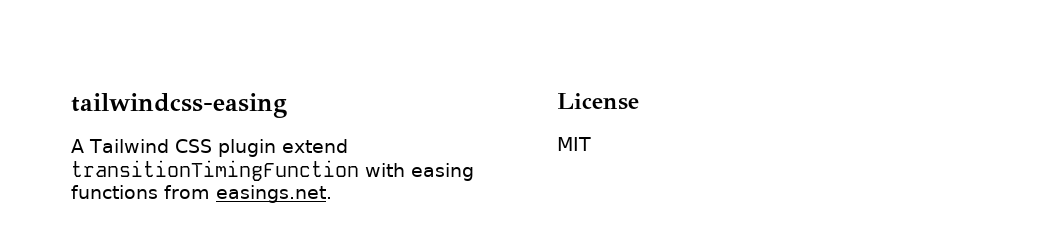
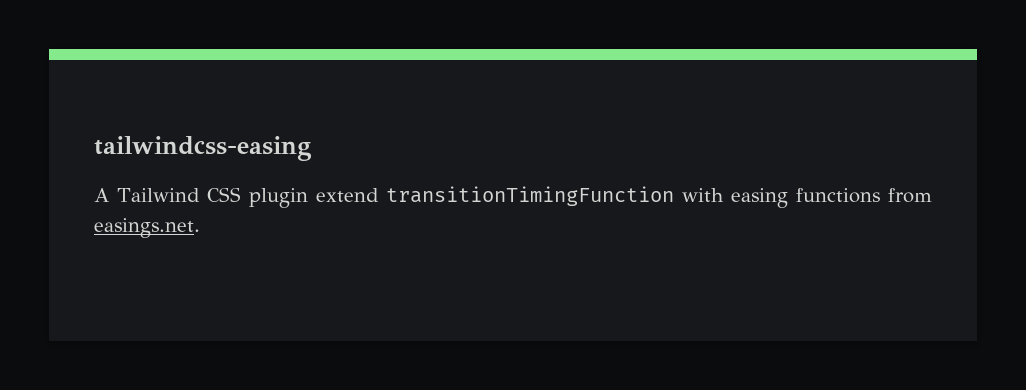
[557,93,639,110] [557,137,591,151] // License // MIT -> (200, 228) none

